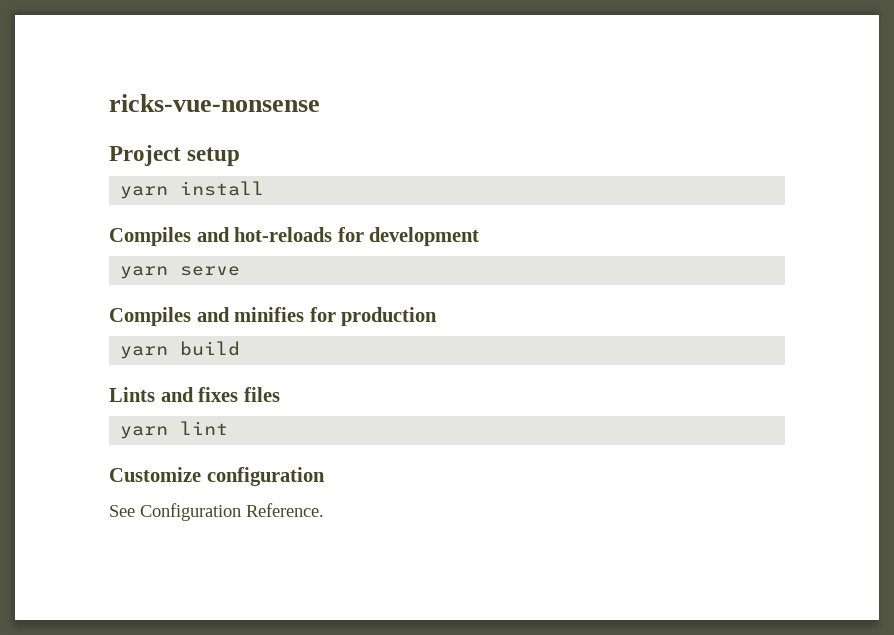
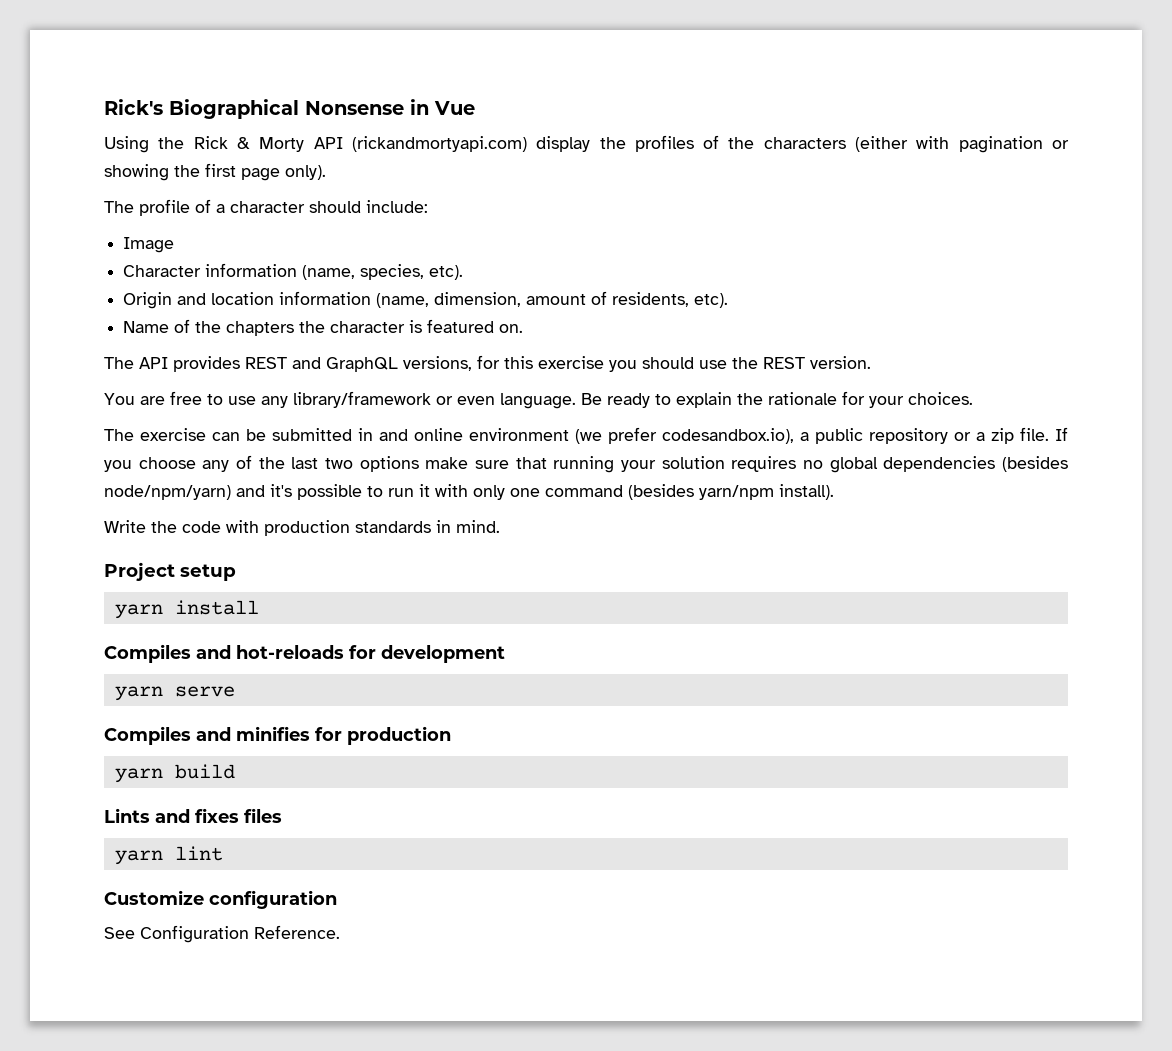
[109,94,320,112] ricks-vue-nonsense -> [104,99,475,119] [104,135,1069,153] [104,163,326,181] [104,199,428,216] [123,237,175,253] [123,263,464,280] [123,291,729,309] [123,319,524,336] [104,355,871,372] [104,391,973,409] [104,427,1068,444] [104,455,1068,473] [104,484,834,500] [104,520,500,536] Rick's Biographical Nonsense in Vue // Using the Rick & Morty API (rickandmortyapi.com) display the profiles of the characters (either with pagination or showing the first page only). // The profile of a character should include: // Image // Character information (name, species, etc). // Origin and location information (name, dimension, amount of residents, etc). // Name of the chapters the character is featured on. // The API provides REST and GraphQL versions, for this exercise you should use the REST version. // You are free to use any library/framework or even language. Be ready to explain the rationale for your choices. // The exercise can be submitted in and online environment (we prefer codesandbox.io), a public repository or a zip file. If you choose any of the last two options make sure that running your solution requires no global dependencies (besides node/npm/yarn) and it's possible to run it with only one command (besides yarn/npm install). // Write the code with production standards in mind.

